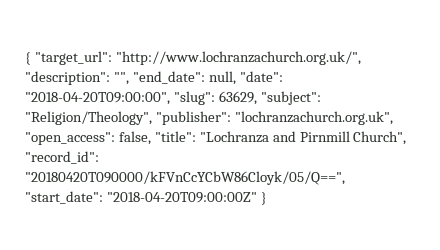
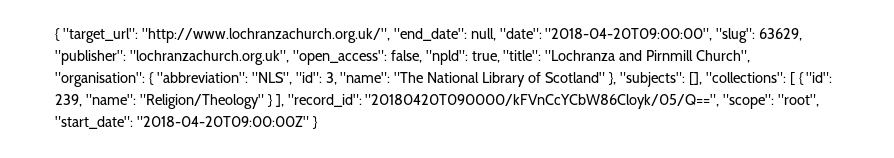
[25,71,129,85] "description": "", -> (390, 35) none
[260,91,321,105] [25,111,152,125] "subject": "Religion/Theology", -> (803, 34) none
(151, 138) none -> [425,50,500,65] "npld": true,
[25,151,99,164] [25,171,345,185] "record_id": "20180420T090000/kFVnCcYCbW86Cloyk/05/Q==", -> [55,72,833,87] [55,94,820,109] "organisation": { "abbreviation": "NLS", "id": 3, "name": "The National Library of Scotland" }, "subjects": [], "collections": [ { "id": 239, "name": "Religion/Theology" } ], "record_id": "20180420T090000/kFVnCcYCbW86Cloyk/05/Q==", "scope": "root",

